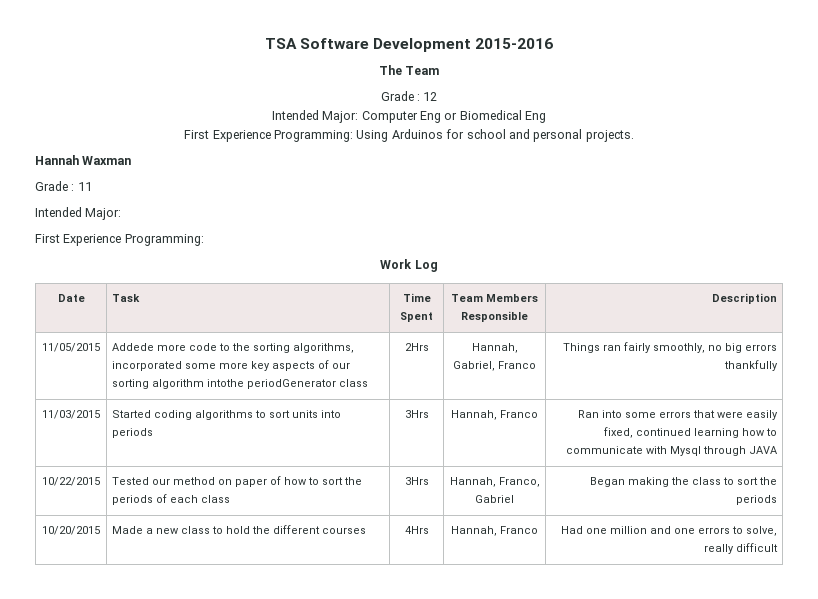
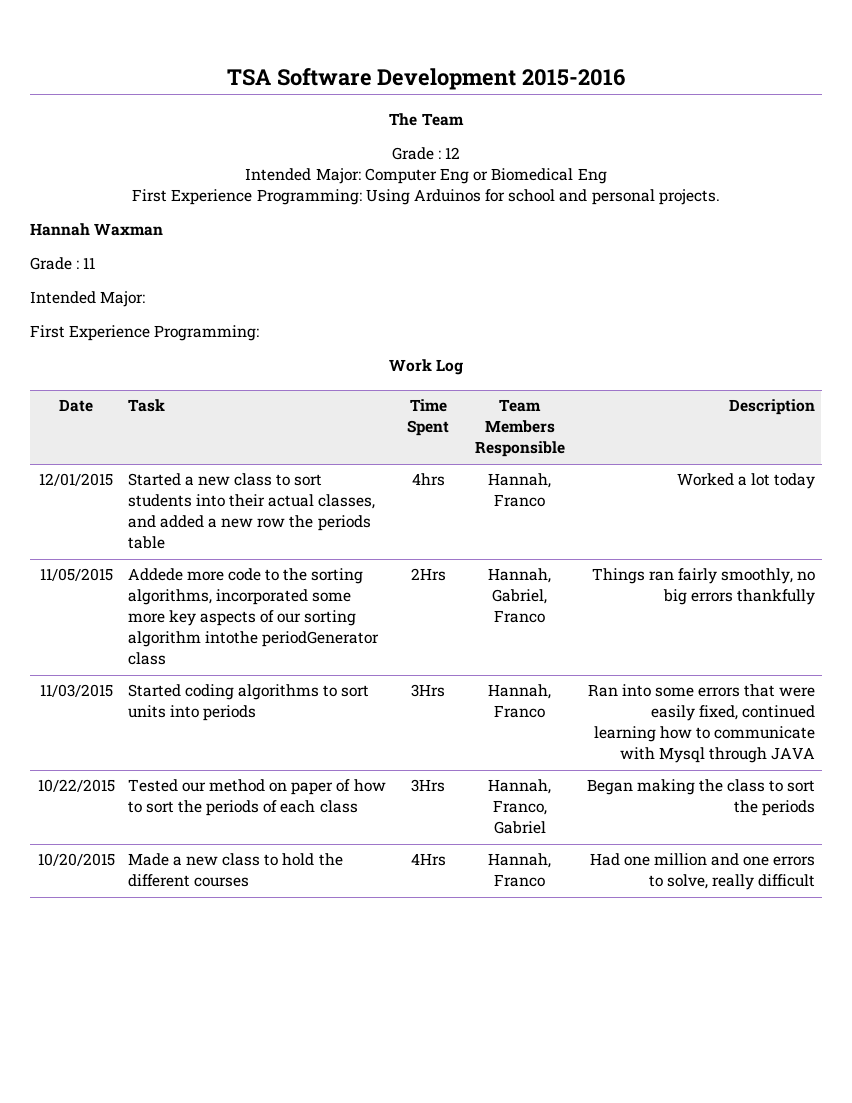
(777, 298) none -> [39,473,113,486] [127,473,323,486] [127,494,376,509] [127,515,371,531] [127,536,165,549] [411,473,445,486] [488,473,551,488] [494,494,545,507] [676,473,816,489] // 12/01/2015 | Started a new class to sort students into their actual classes, and added a new row the periods table | 4hrs | Hannah, Franco | Worked a lot today

